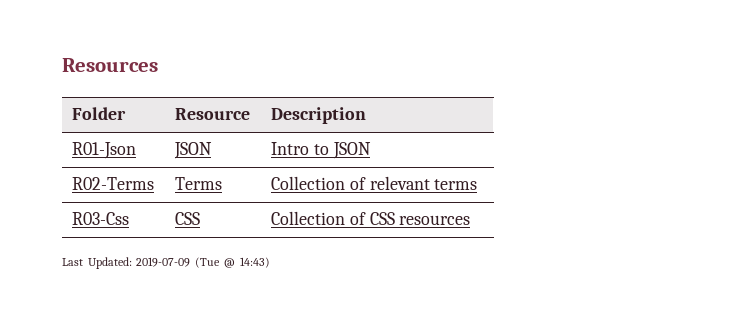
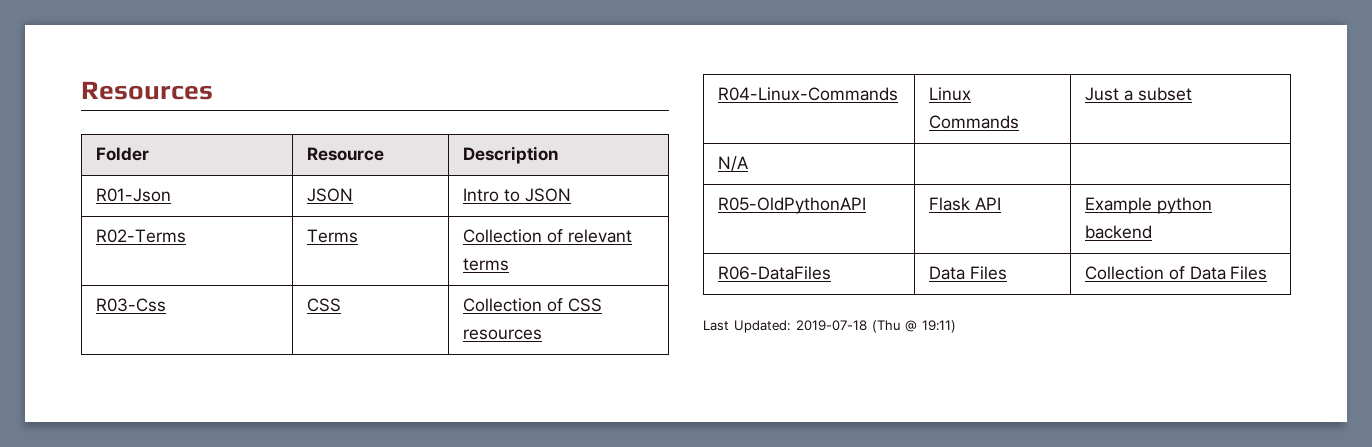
[62,257,270,269] // Last Updated: 2019-07-09 (Tue @ 14:43) -> [718,87,899,101] [929,87,972,101] [929,115,1020,129] [1085,87,1192,101] [718,156,749,171] [718,197,867,214] [929,197,1002,211] [1085,197,1213,214] [1085,225,1153,239] [718,266,832,280] [929,266,1008,280] [1085,266,1268,280] [703,320,957,333] // R04-Linux-Commands | Linux Commands | Just a subset // N/A | | // R05-OldPythonAPI | Flask API | Example python backend // R06-DataFiles | Data Files | Collection of Data Files // Last Updated: 2019-07-18 (Thu @ 19:11)

